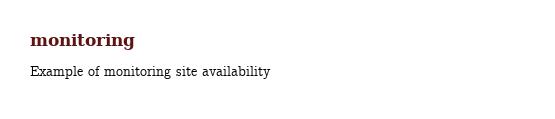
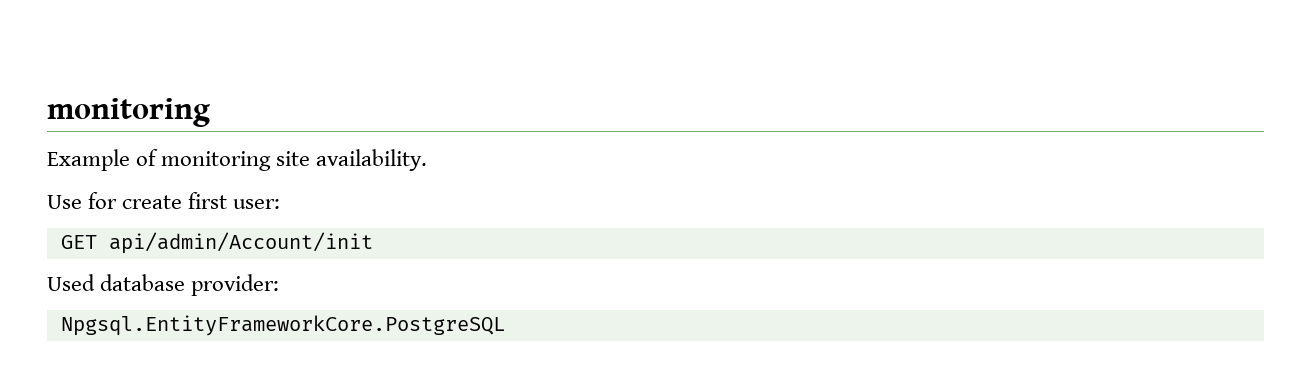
[202,66,271,79] availability -> [316,149,428,171] [47,192,281,209] [60,232,373,254] [47,274,280,296] [60,315,505,336] availability. // Use for create first user: // GET api/admin/Account/init // Used database provider: // Npgsql.EntityFrameworkCore.PostgreSQL

